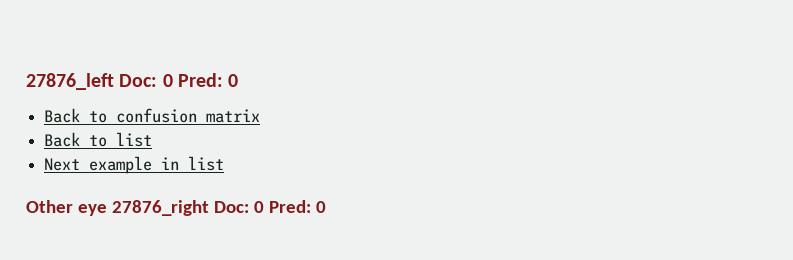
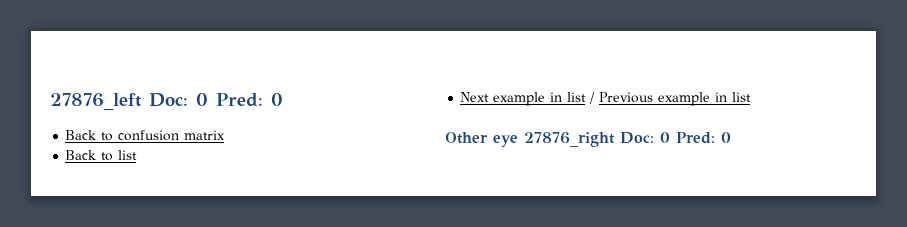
(225, 163) none -> [589,92,752,106] / Previous example in list

